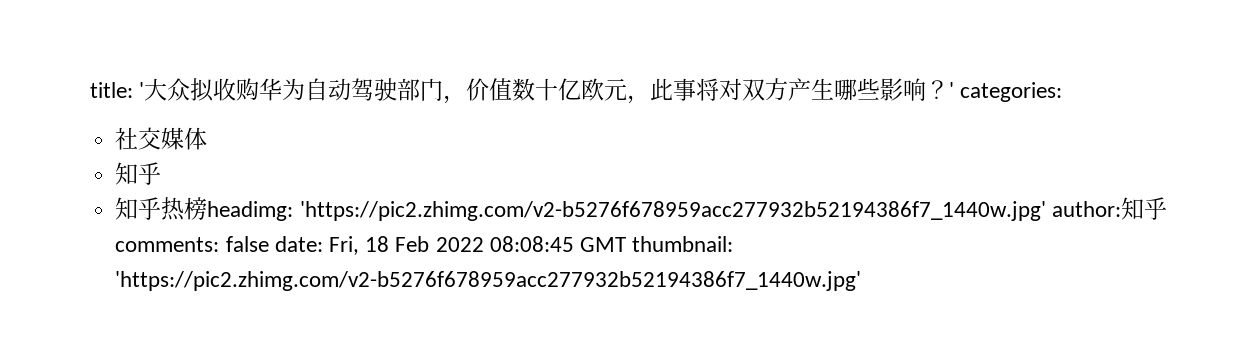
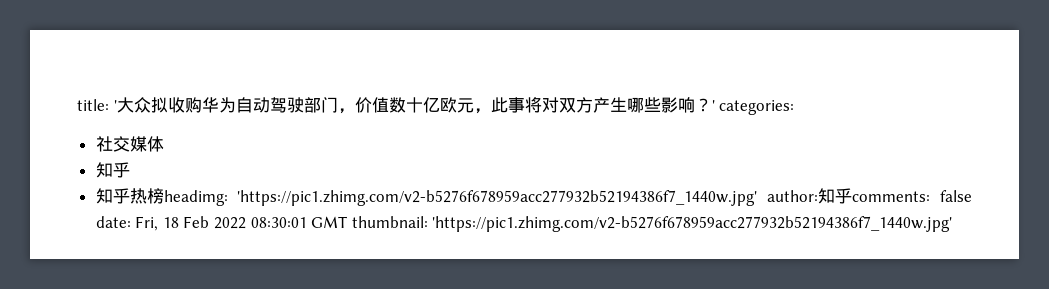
[299,201,1046,221] 'https://pic2.zhimg.com/v2-b5276f678959acc277932b52194386f7_1440w.jpg' -> [237,190,758,206] 'https://pic1.zhimg.com/v2-b5276f678959acc277932b52194386f7_1440w.jpg'
[489,236,574,252] 08:08:45 -> [250,217,307,228] 08:30:01
[115,271,862,291] 'https://pic2.zhimg.com/v2-b5276f678959acc277932b52194386f7_1440w.jpg' -> [432,216,953,232] 'https://pic1.zhimg.com/v2-b5276f678959acc277932b52194386f7_1440w.jpg'

